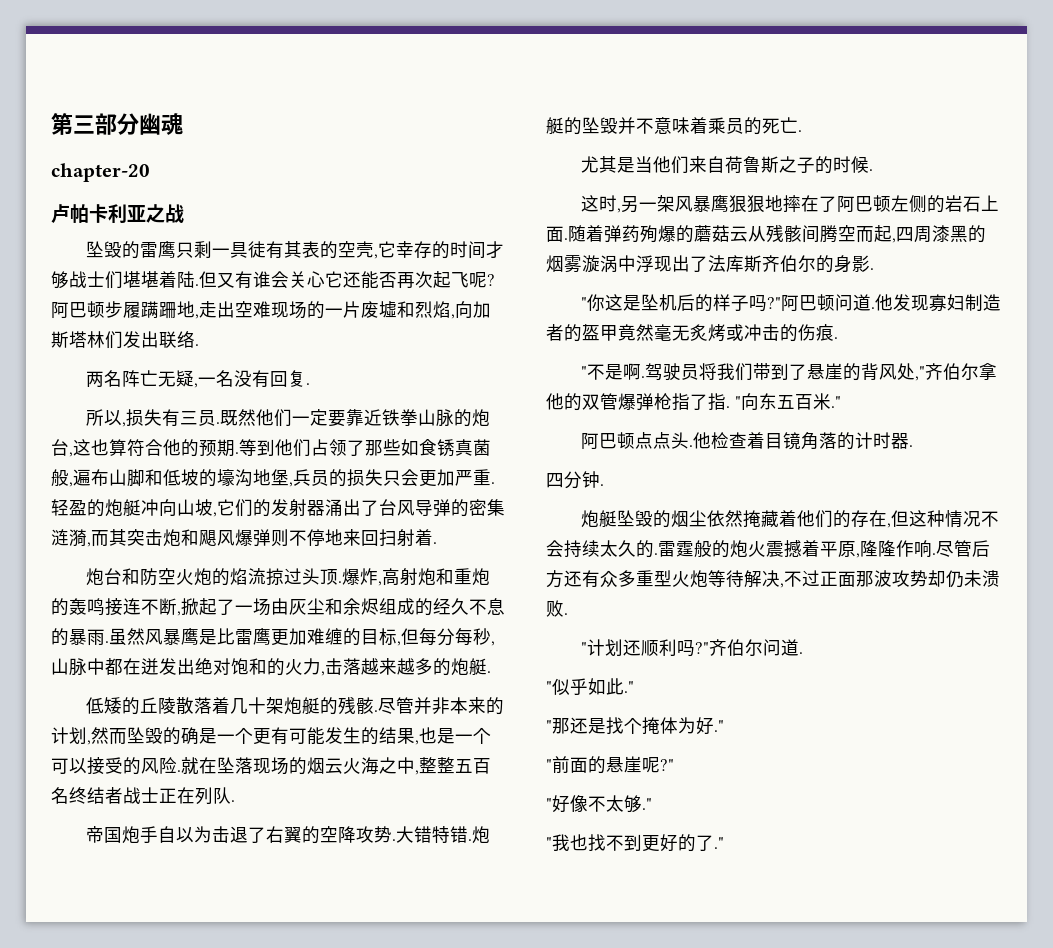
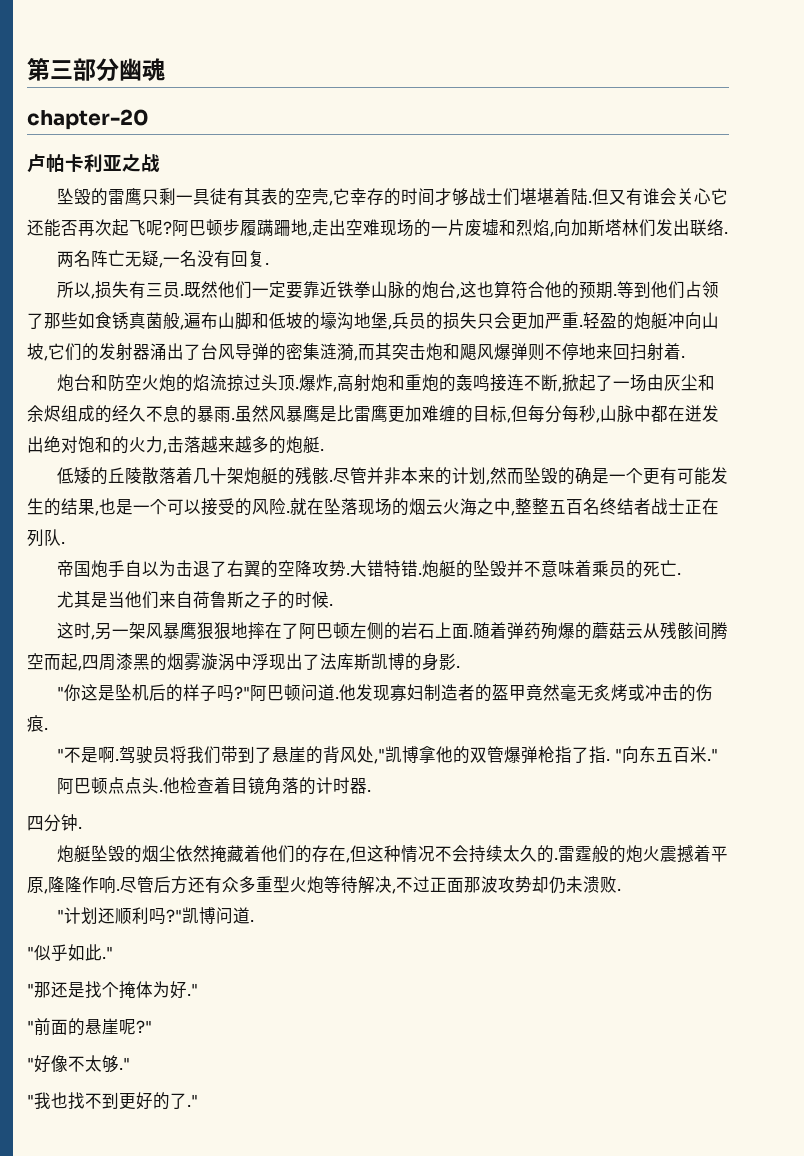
[762,255,816,272] 齐伯尔 -> [371,653,405,670] 凯博
[924,363,979,380] 齐伯尔 -> [385,746,420,763] 凯博
[708,639,763,656] 齐伯尔 -> [182,907,217,924] 凯博

